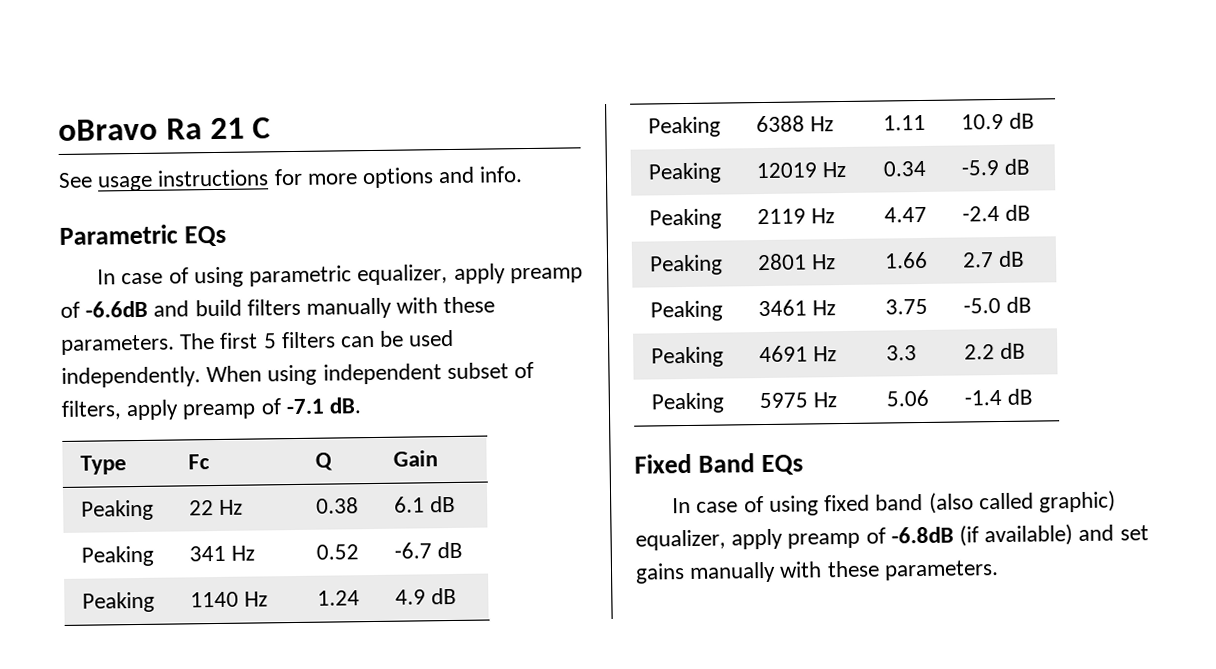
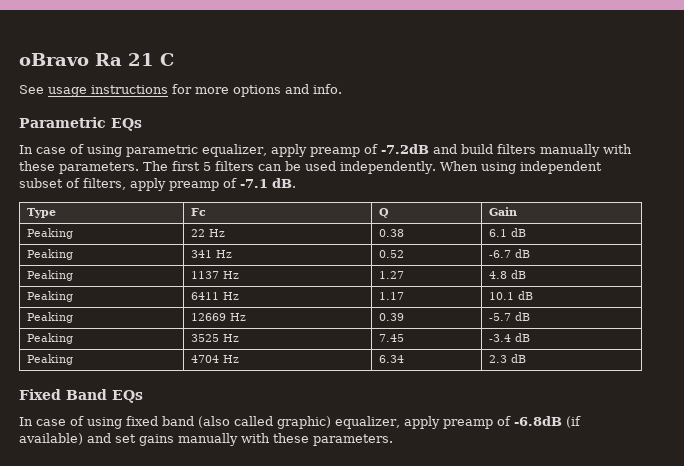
[85,300,149,318] -6.6dB -> [380,144,429,154] -7.2dB
[189,591,268,608] [316,590,360,606] [394,587,457,605] [647,116,721,138] [755,115,834,133] [882,114,926,131] [960,112,1035,130] [647,162,722,184] [755,161,847,179] [882,160,927,177] [960,158,1030,176] [648,208,722,230] [756,208,835,225] [883,206,927,223] [961,204,1031,222] [648,254,723,276] [756,253,836,271] [883,251,928,269] [961,250,1025,268] [649,300,723,322] [757,299,836,317] [884,298,928,315] [962,296,1032,314] [650,346,724,368] [758,345,837,363] [885,345,917,361] [963,342,1026,360] [650,392,725,414] [758,392,837,409] [885,389,929,407] [963,389,1002,406] 1140 Hz | 1.24 | 4.9 dB // Peaking | 6388 Hz | 1.11 | 10.9 dB // Peaking | 12019 Hz | 0.34 | -5.9 dB // Peaking | 2119 Hz | 4.47 | -2.4 dB // Peaking | 2801 Hz | 1.66 | 2.7 dB // Peaking | 3461 Hz | 3.75 | -5.0 dB // Peaking | 4691 Hz | 3.3 | 2.2 dB // Peaking | 5975 Hz | 5.06 | -1.4 -> [190,271,239,279] [378,271,404,279] [488,270,526,279] [26,291,73,302] [190,292,239,300] [378,292,404,300] [488,291,533,300] [26,312,73,323] [190,313,246,321] [378,313,404,321] [488,312,530,321] [26,333,73,344] [190,334,239,342] [378,334,404,342] [488,333,530,342] [26,354,73,365] [190,355,239,363] [378,355,404,363] [488,355,507,363] 1137 Hz | 1.27 | 4.8 dB // Peaking | 6411 Hz | 1.17 | 10.1 dB // Peaking | 12669 Hz | 0.39 | -5.7 dB // Peaking | 3525 Hz | 7.45 | -3.4 dB // Peaking | 4704 Hz | 6.34 | 2.3

